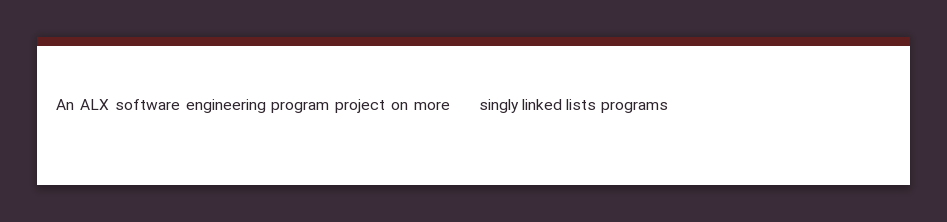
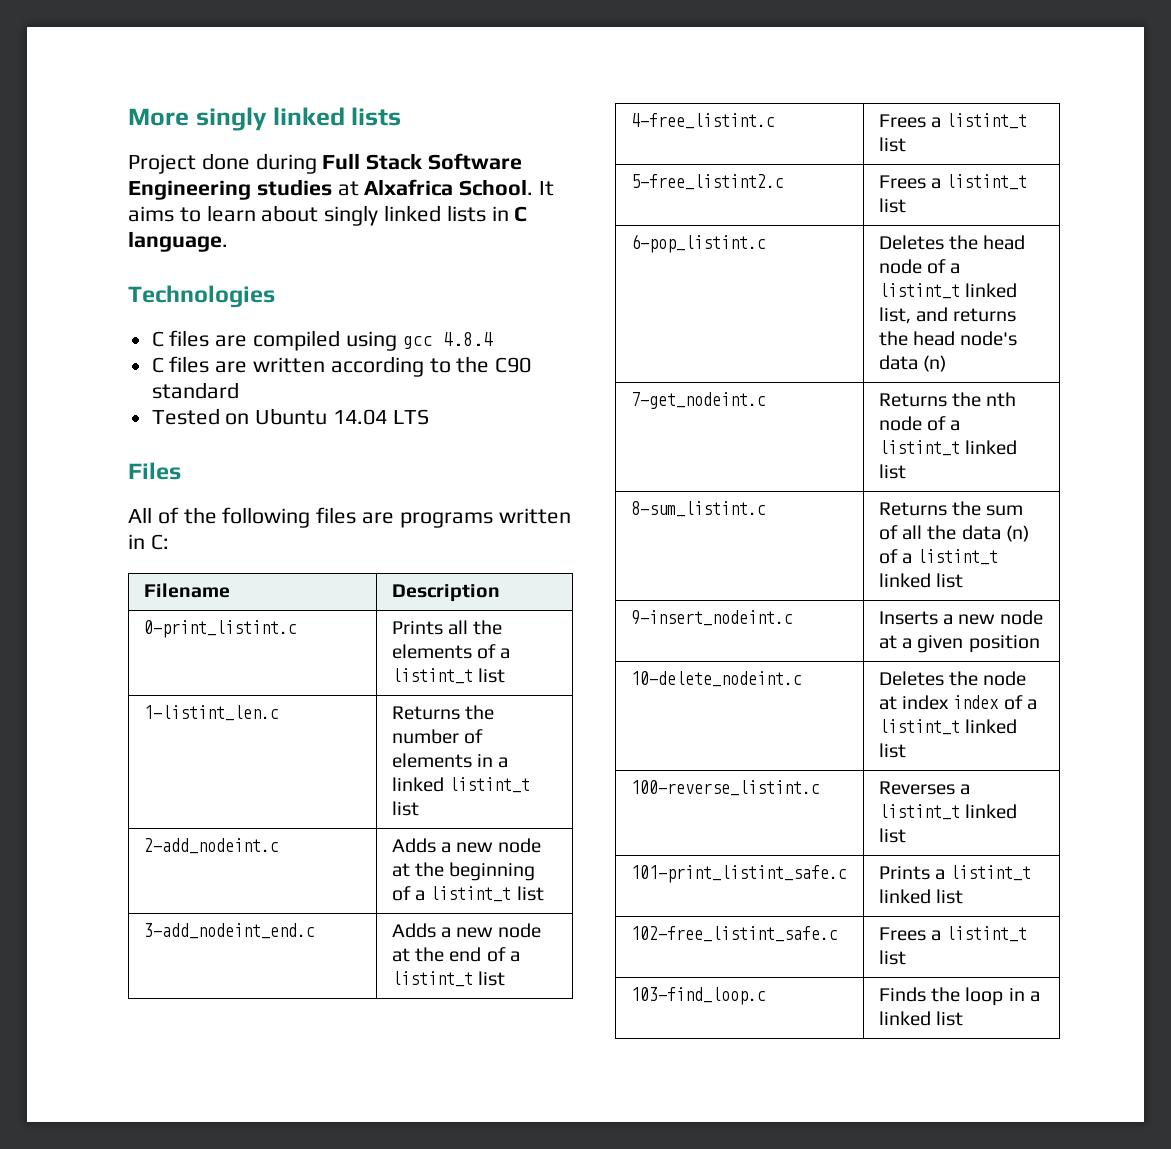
[56,99,668,113] An ALX software engineering program project on more singly linked lists programs -> [128,107,402,131] [128,153,523,174] [128,179,555,200] [128,205,528,226] [128,231,228,252] [128,285,275,308] [151,330,493,351] [151,356,532,377] [151,382,239,399] [151,408,429,425] [128,462,181,480] [128,507,571,528] [128,534,169,550] [143,583,230,598] [391,584,500,602] [143,620,297,638] [391,620,503,635] [391,644,511,659] [391,668,506,684] [143,705,279,721] [391,705,495,720] [391,729,484,744] [391,753,509,768] [391,777,531,793] [391,801,419,816] [143,838,279,854] [391,838,541,853] [391,862,536,881] [391,886,544,902] [143,923,315,939] [391,923,541,938] [391,947,520,962] [391,971,506,987] [630,113,775,129] [878,113,1028,129] [878,137,906,152] [630,174,784,190] [878,174,1028,190] [878,198,906,213] [630,234,766,253] [878,235,1026,250] [878,259,961,274] [878,283,1018,299] [878,307,1017,324] [878,331,1018,346] [878,355,947,372] [630,392,766,409] [878,392,1017,407] [878,416,961,431] [878,440,1018,456] [878,464,906,479] [630,501,766,517] [878,501,1024,516] [878,525,1029,542] [878,549,999,565] [878,573,964,588] [630,610,793,626] [878,610,1043,625] [878,635,1040,653] [630,671,802,687] [878,671,1027,686] [878,695,1037,710] [878,719,1018,735] [878,743,906,758] [630,780,820,796] [878,781,971,795] [878,804,1018,820] [878,828,906,843] [630,865,847,883] [878,865,1032,881] [878,889,964,904] [630,926,838,942] [878,926,1028,942] [878,950,906,965] [630,987,766,1005] [878,987,1040,1006] [878,1011,964,1026] More singly linked lists // Project done during Full Stack Software Engineering studies at Alxafrica School. It aims to learn about singly linked lists in C language. // Technologies // C files are compiled using gcc 4.8.4 // C files are written according to the C90 standard // Tested on Ubuntu 14.04 LTS // Files // All of the following files are programs written in C: // Filename | Description // 0-print_listint.c | Prints all the elements of a listint_t list // 1-listint_len.c | Returns the number of elements in a linked listint_t list // 2-add_nodeint.c | Adds a new node at the beginning of a listint_t list // 3-add_nodeint_end.c | Adds a new node at the end of a listint_t list // 4-free_listint.c | Frees a listint_t list // 5-free_listint2.c | Frees a listint_t list // 6-pop_listint.c | Deletes the head node of a listint_t linked list, and returns the head node's data (n) // 7-get_nodeint.c | Returns the nth node of a listint_t linked list // 8-sum_listint.c | Returns the sum of all the data (n) of a listint_t linked list // 9-insert_nodeint.c | Inserts a new node at a given position // 10-delete_nodeint.c | Deletes the node at index index of a listint_t linked list // 100-reverse_listint.c | Reverses a listint_t linked list // 101-print_listint_safe.c | Prints a listint_t linked list // 102-free_listint_safe.c | Frees a listint_t list // 103-find_loop.c | Finds the loop in a linked list

